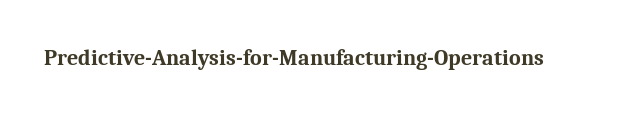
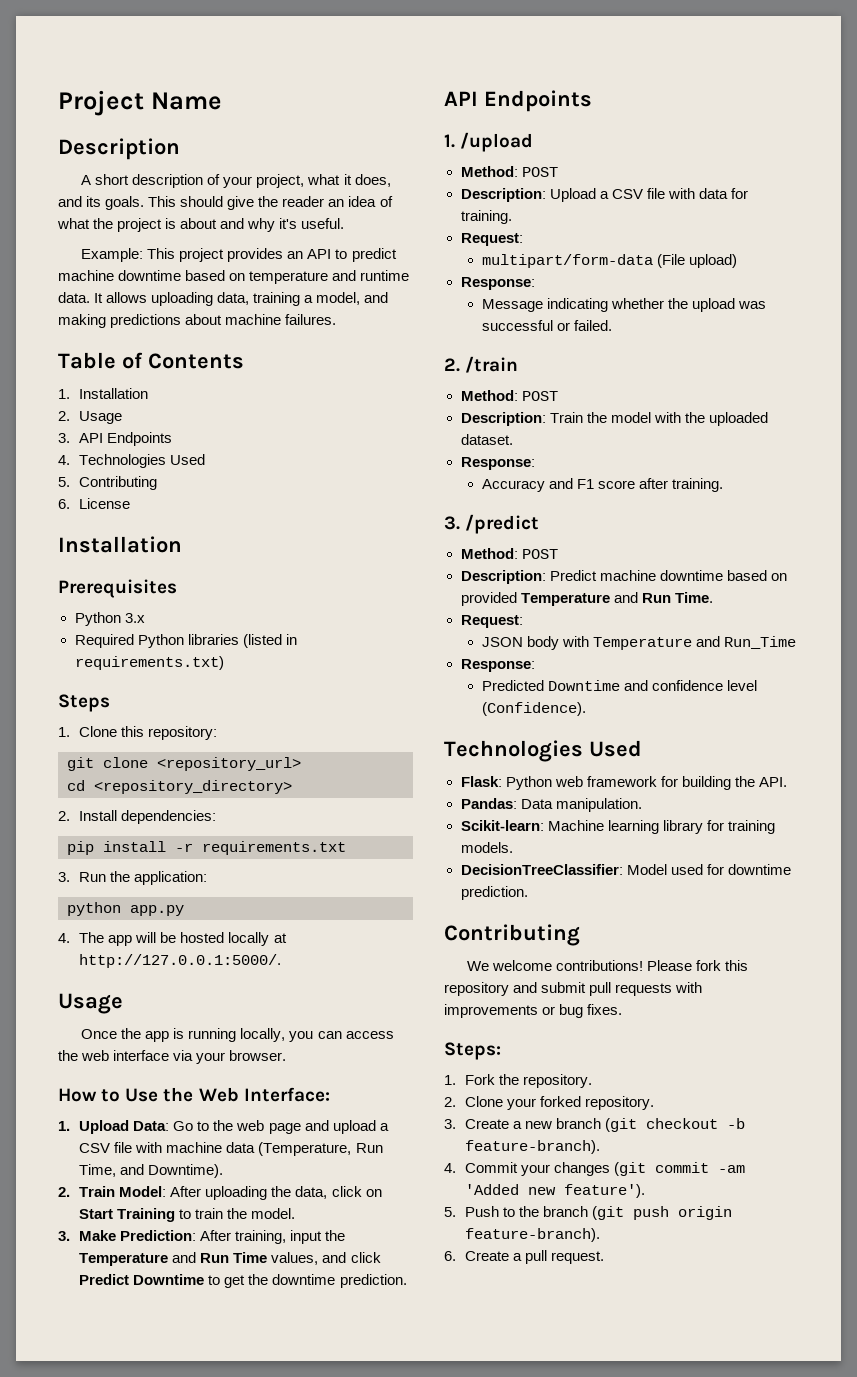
[44,49,544,70] Predictive-Analysis-for-Manufacturing-Operations -> [58,90,222,116] [58,138,180,160] [81,174,391,188] [58,196,393,210] [57,218,345,232] [81,248,397,262] [58,270,410,284] [58,292,389,306] [58,314,337,328] [58,352,244,369] [58,388,149,399] [58,411,123,424] [58,432,173,446] [58,454,206,468] [58,476,158,490] [58,498,131,509] [58,536,182,553] [58,579,177,598] [74,612,145,626] [74,634,297,648] [74,656,224,670] [58,694,110,712] [58,726,218,740] [67,757,301,771] [67,780,292,794] [58,810,217,824] [67,841,346,855] [58,871,208,885] [67,902,184,916] [58,932,287,946] [79,954,282,968] [58,993,123,1014] [81,1028,394,1042] [58,1050,287,1064] [58,1087,330,1102] [58,1120,389,1134] [79,1142,383,1156] [79,1164,224,1178] [58,1186,382,1200] [79,1208,296,1222] [58,1230,346,1244] [79,1252,381,1266] [79,1274,407,1288] [444,90,592,112] [444,132,534,152] [460,166,558,177] [460,188,748,202] [460,210,512,224] [460,233,523,246] [481,254,737,268] [460,277,535,290] [481,298,766,312] [481,320,612,331] [444,356,519,373] [460,390,558,401] [460,412,768,426] [460,434,513,445] [460,457,535,470] [481,478,723,492] [444,514,540,534] [460,548,558,559] [460,570,787,584] [460,592,713,606] [460,615,523,628] [481,636,796,650] [460,659,535,672] [481,680,757,691] [481,702,586,716] [444,740,642,762] [460,776,787,790] [460,798,642,812] [460,820,775,834] [460,842,513,853] [460,864,791,875] [460,886,528,900] [444,924,580,946] [467,960,749,971] [444,982,703,996] [444,1004,623,1018] [444,1042,501,1060] [444,1074,593,1088] [444,1096,655,1110] [444,1118,746,1132] [465,1140,601,1154] [444,1162,746,1176] [465,1184,646,1198] [444,1206,733,1220] [465,1228,601,1242] [444,1250,605,1264] Project Name // Description // A short description of your project, what it does, and its goals. This should give the reader an idea of what the project is about and why it's useful. // Example: This project provides an API to predict machine downtime based on temperature and runtime data. It allows uploading data, training a model, and making predictions about machine failures. // Table of Contents // 1. Installation // 2. Usage // 3. API Endpoints // 4. Technologies Used // 5. Contributing // 6. License // Installation // Prerequisites // Python 3.x // Required Python libraries (listed in requirements.txt) // Steps // 1. Clone this repository: // git clone <repository_url> // cd <repository_directory> // 2. Install dependencies: // pip install -r requirements.txt // 3. Run the application: // python app.py // 4. The app will be hosted locally at http://127.0.0.1:5000/. // Usage // Once the app is running locally, you can access the web interface via your browser. // How to Use the Web Interface: // 1. Upload Data: Go to the web page and upload a CSV file with machine data (Temperature, Run Time, and Downtime). // 2. Train Model: After uploading the data, click on Start Training to train the model. // 3. Make Prediction: After training, input the Temperature and Run Time values, and click Predict Downtime to get the downtime prediction. // API Endpoints // 1. /upload // Method: POST // Description: Upload a CSV file with data for training. // Request: // multipart/form-data (File upload) // Response: // Message indicating whether the upload was successful or failed. // 2. /train // Method: POST // Description: Train the model with the uploaded dataset. // Response: // Accuracy and F1 score after training. // 3. /predict // Method: POST // Description: Predict machine downtime based on provided Temperature and Run Time. // Request: // JSON body with Temperature and Run_Time // Response: // Predicted Downtime and confidence level (Confidence). // Technologies Used // Flask: Python web framework for building the API. // Pandas: Data manipulation. // Scikit-learn: Machine learning library for training models. // DecisionTreeClassifier: Model used for downtime prediction. // Contributing // We welcome contributions! Please fork this repository and submit pull requests with improvements or bug fixes. // Steps: // 1. Fork the repository. // 2. Clone your forked repository. // 3. Create a new branch (git checkout -b feature-branch). // 4. Commit your changes (git commit -am 'Added new feature'). // 5. Push to the branch (git push origin feature-branch). // 6. Create a pull request.

